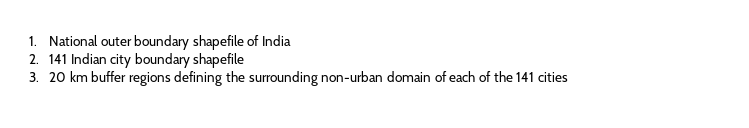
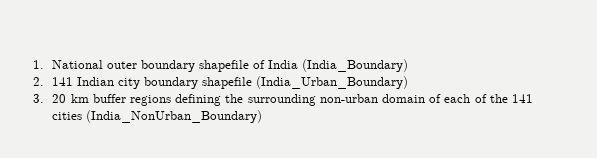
(292, 40) none -> [302,59,409,72] (India_Boundary)
(245, 60) none -> [256,76,409,89] (India_Urban_Boundary)
(568, 77) none -> [86,110,263,123] (India_NonUrban_Boundary)

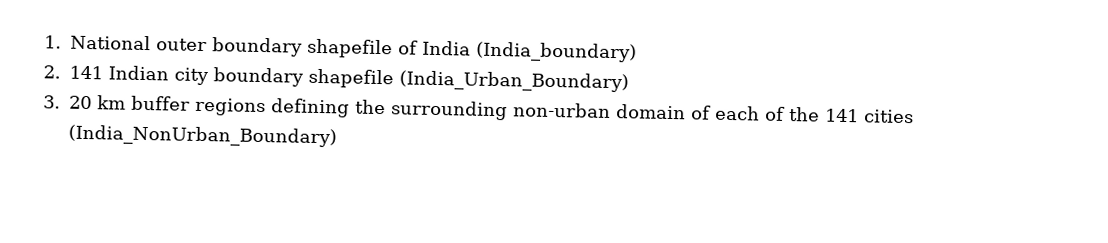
[302,59,409,72] (India_Boundary) -> [476,41,637,63] (India_boundary)

